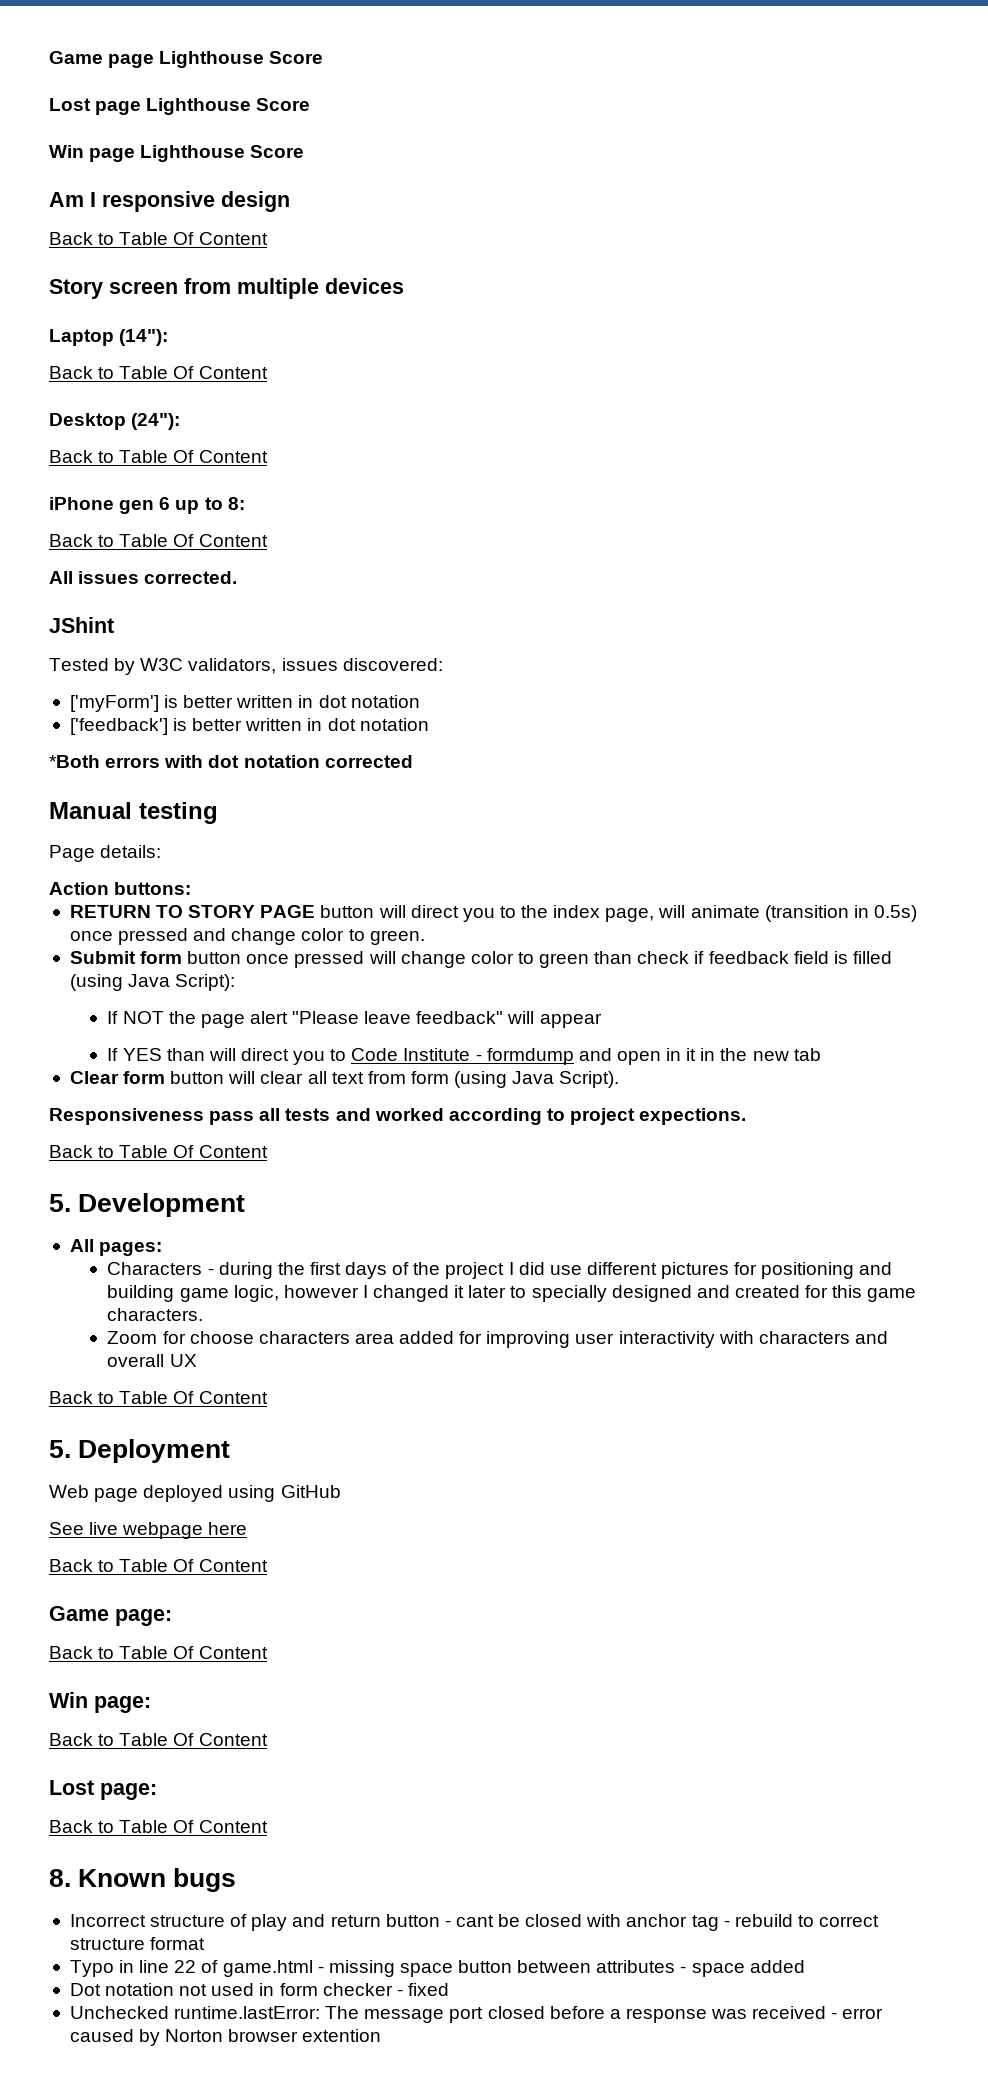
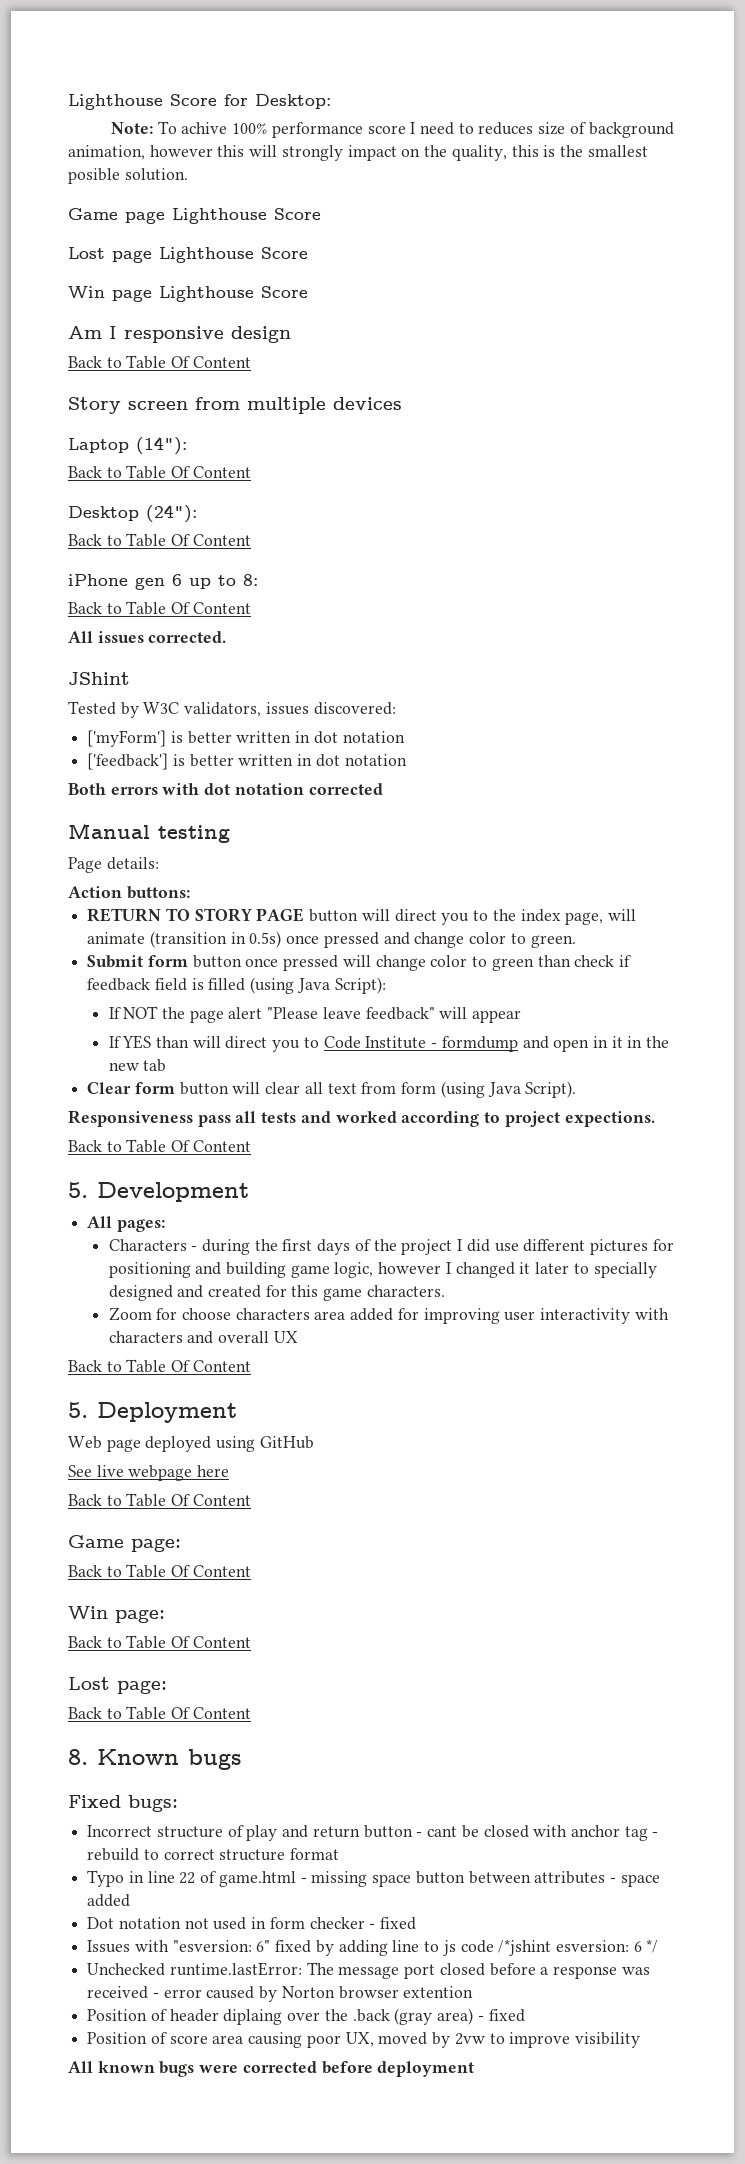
(49, 57) none -> [68,94,331,110] [110,121,674,138] [68,145,648,161] [68,168,188,184] Lighthouse Score for Desktop: // Note: To achive 100% performance score I need to reduces size of background animation, however this will strongly impact on the quality, this is the smallest posible solution. //
[49,755,100,768] *Both -> [68,783,106,795] Both
(237, 1880) none -> [68,1795,178,1812] // Fixed bugs:
(449, 1989) none -> [87,1939,659,1956] // Issues with "esversion: 6" fixed by adding line to js code /*jshint esversion: 6 */
(382, 2035) none -> [87,2008,525,2025] [87,2032,640,2048] [68,2061,475,2077] // Position of header diplaing over the .back (gray area) - fixed // Position of score area causing poor UX, moved by 2vw to improve visibility // All known bugs were corrected before deployment

